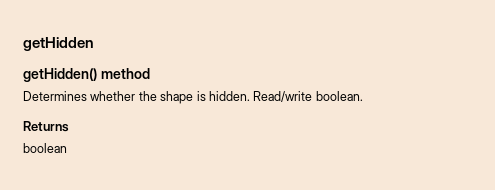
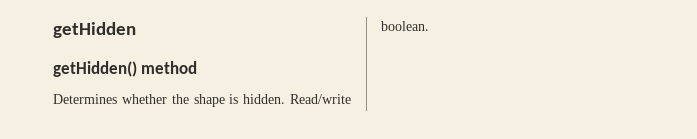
[23,121,69,132] [23,143,67,153] // Returns // boolean -> (429, 26) none

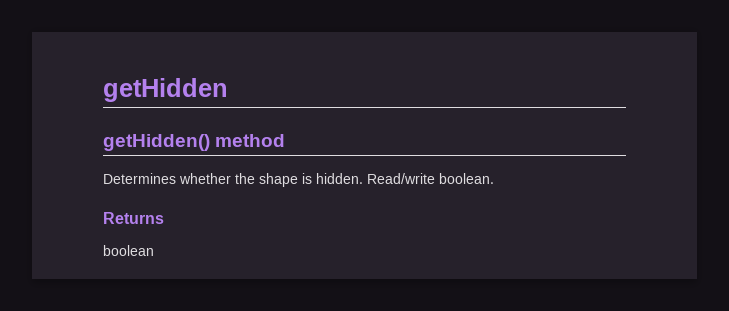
(429, 26) none -> [103,212,164,224] [103,245,154,256] // Returns // boolean

